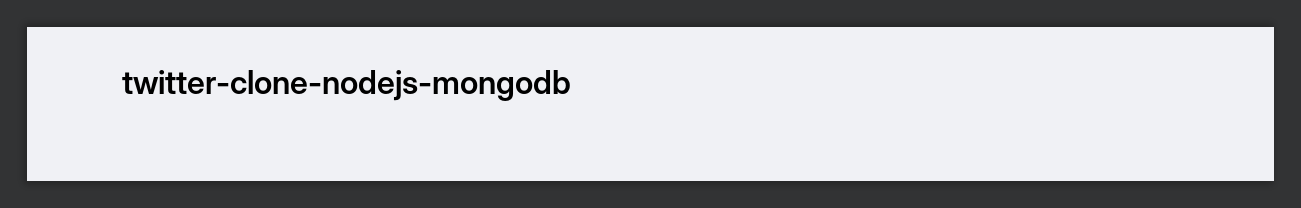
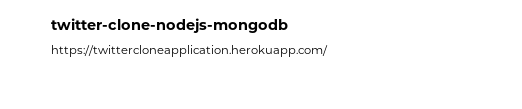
(571, 85) none -> [51,45,328,57] // https://twittercloneapplication.herokuapp.com/

